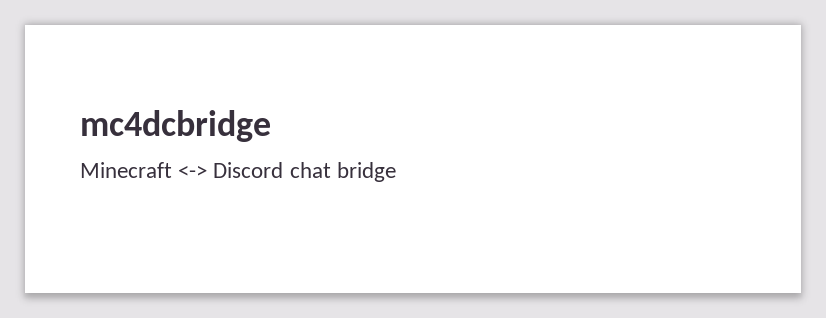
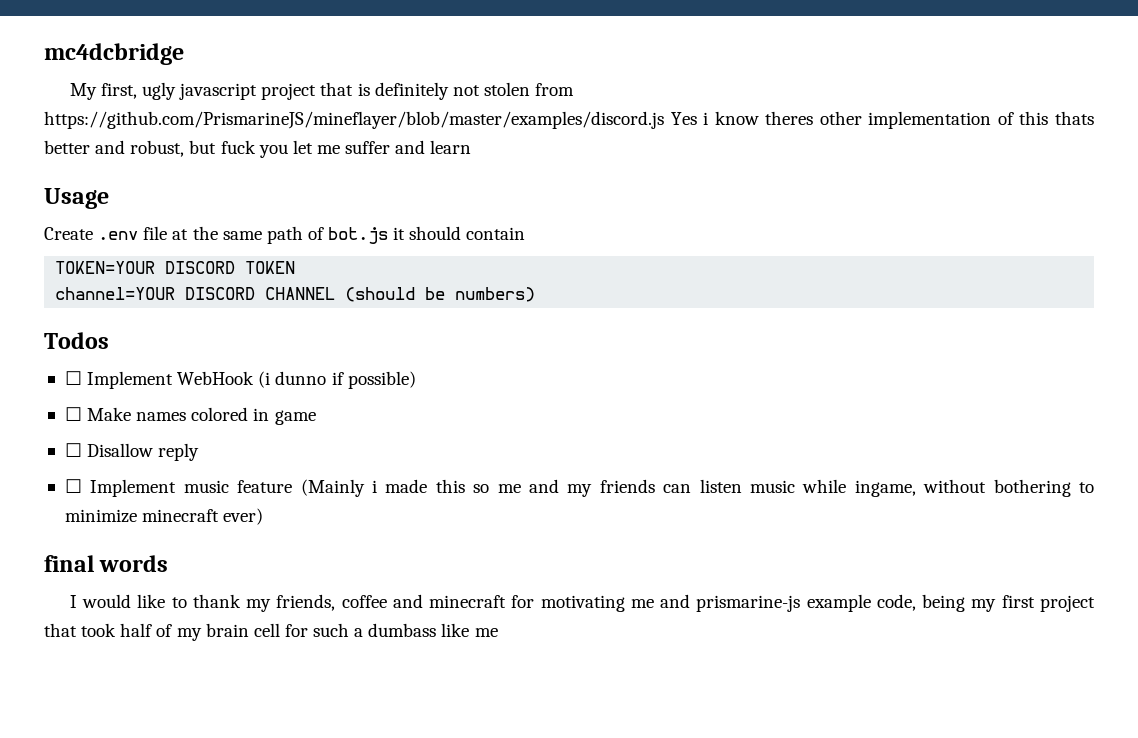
[80,162,396,182] Minecraft <-> Discord chat bridge -> [69,82,575,100] [44,111,1094,129] [44,140,472,158] [44,188,109,209] [44,226,526,244] [55,261,296,274] [55,287,536,302] [44,332,109,349] [64,371,416,389] [64,407,316,425] [64,443,200,461] [64,479,1094,497] [64,508,264,525] [44,555,169,572] [69,594,1095,612] [44,623,498,641] My first, ugly javascript project that is definitely not stolen from https://github.com/PrismarineJS/mineflayer/blob/master/examples/discord.js Yes i know theres other implementation of this thats better and robust, but fuck you let me suffer and learn // Usage // Create .env file at the same path of bot.js it should contain // TOKEN=YOUR DISCORD TOKEN // channel=YOUR DISCORD CHANNEL (should be numbers) // Todos // ☐ Implement WebHook (i dunno if possible) // ☐ Make names colored in game // ☐ Disallow reply // ☐ Implement music feature (Mainly i made this so me and my friends can listen music while ingame, without bothering to minimize minecraft ever) // final words // I would like to thank my friends, coffee and minecraft for motivating me and prismarine-js example code, being my first project that took half of my brain cell for such a dumbass like me

